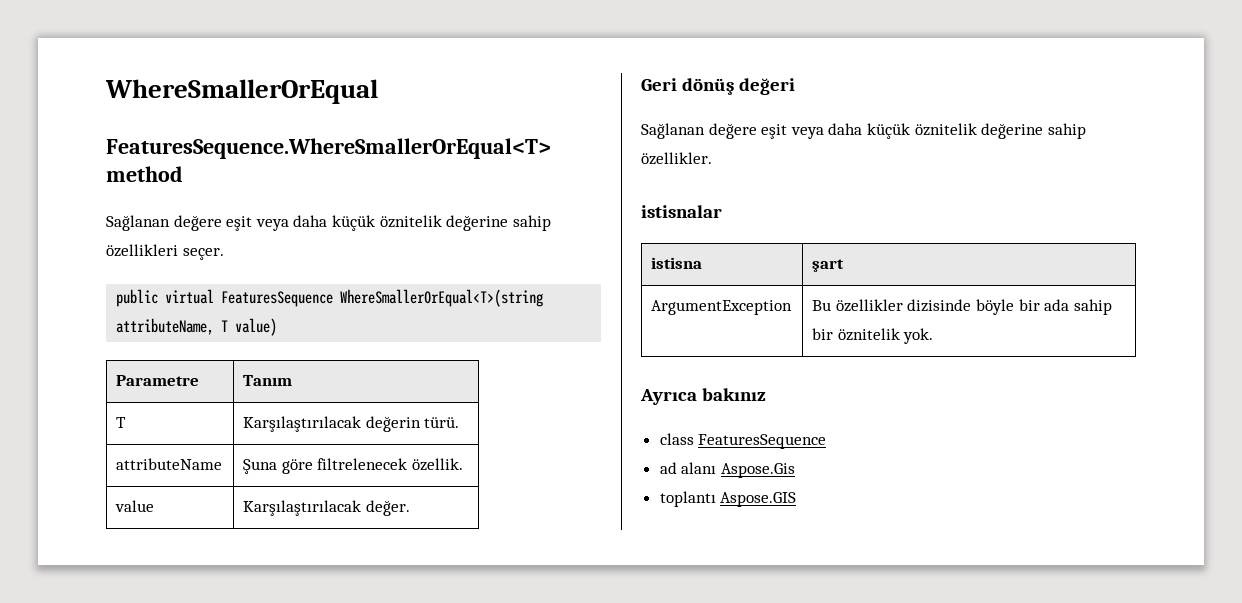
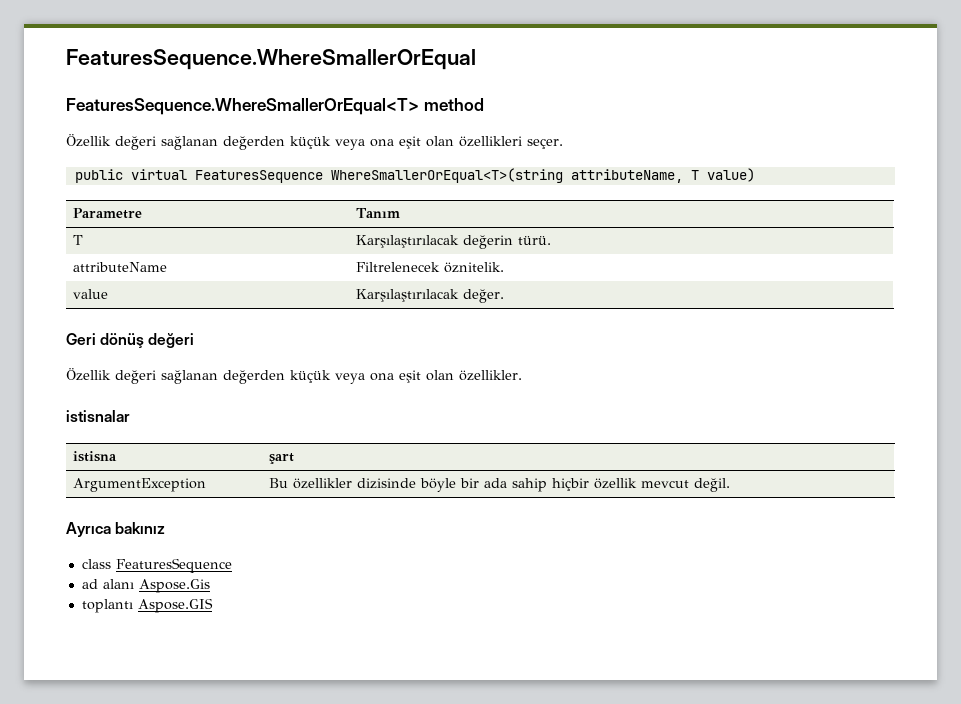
[105,79,378,104] WhereSmallerOrEqual -> [66,49,476,70] FeaturesSequence.WhereSmallerOrEqual
[106,215,551,231] Sağlanan değere eşit veya daha küçük öznitelik değerine sahip -> [66,134,454,150] Özellik değeri sağlanan değerden küçük veya ona eşit olan
[243,458,463,474] Şuna göre filtrelenecek özellik. -> [356,262,505,273] Filtrelenecek öznitelik.
[641,123,1086,139] Sağlanan değere eşit veya daha küçük öznitelik değerine sahip -> [66,368,454,384] Özellik değeri sağlanan değerden küçük veya ona eşit olan
[812,328,934,344] bir öznitelik yok. -> [552,478,731,492] hiçbir özellik mevcut değil.

